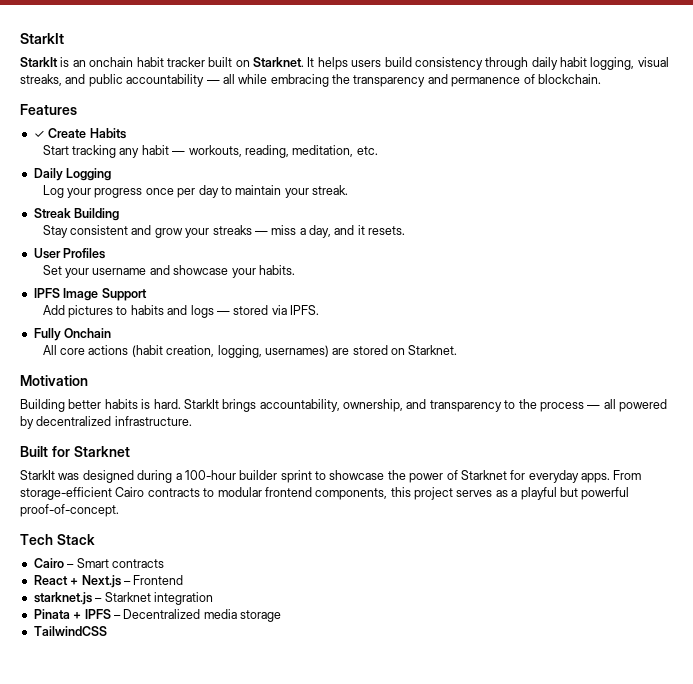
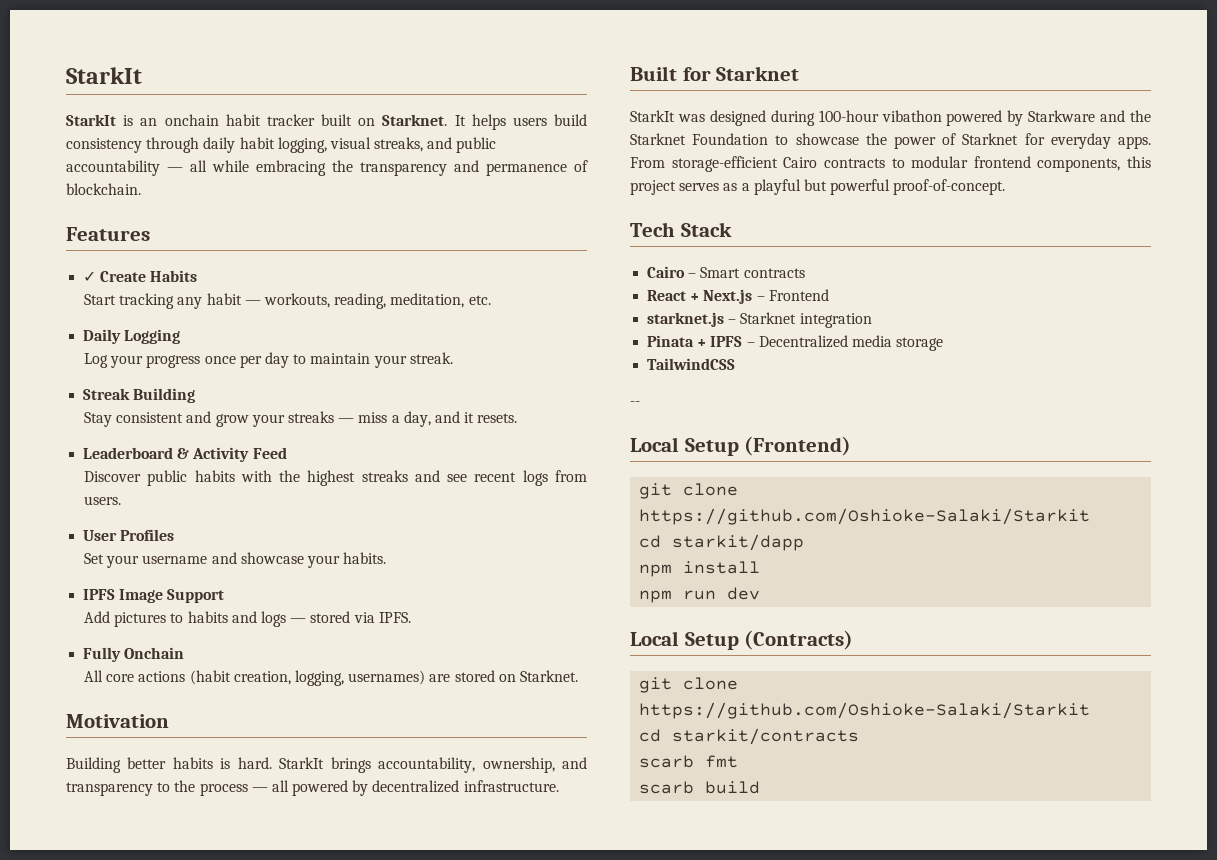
(406, 230) none -> [83,447,287,462] [84,470,587,486] [84,496,122,505] // Leaderboard & Activity Feed // Discover public habits with the highest streaks and see recent logs from users.
[175,470,312,483] a 100-hour builder sprint -> [818,110,1151,126] [630,133,769,145] 100-hour vibathon powered by Starkware and the Starknet Foundation
(107, 631) none -> [630,401,640,406] [630,436,852,456] [639,483,739,499] [639,508,1091,525] [639,534,805,551] [639,561,761,577] [639,587,761,603] [630,630,854,650] [639,677,739,693] [639,702,1091,719] [639,728,860,745] [639,755,739,768] [639,781,761,794] // -- // Local Setup (Frontend) // git clone https://github.com/Oshioke-Salaki/Starkit // cd starkit/dapp // npm install // npm run dev // Local Setup (Contracts) // git clone https://github.com/Oshioke-Salaki/Starkit // cd starkit/contracts // scarb fmt // scarb build

